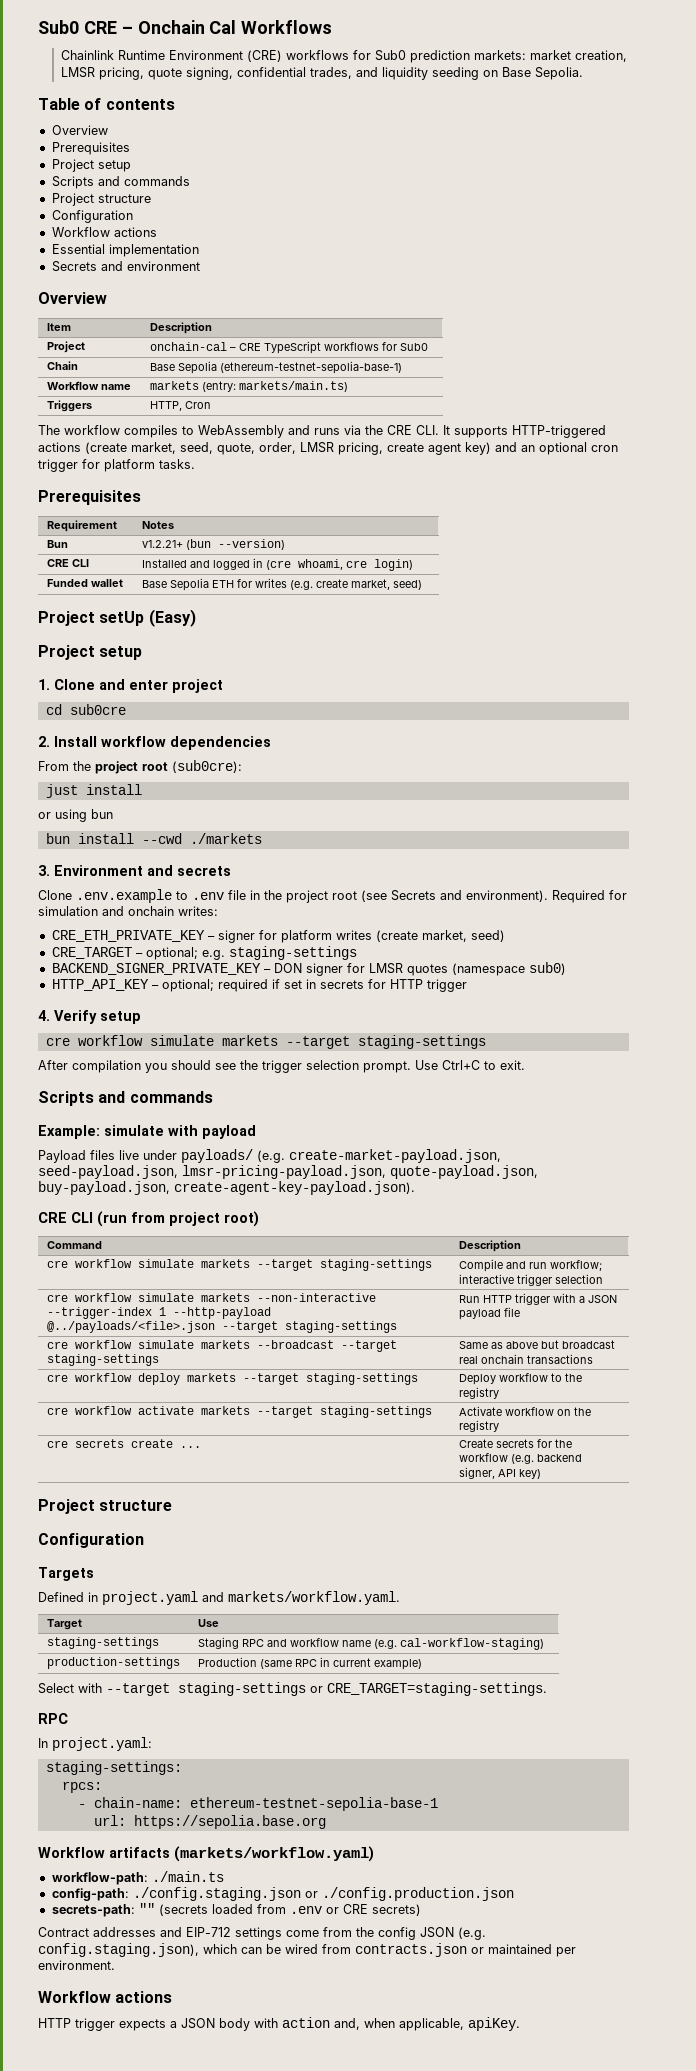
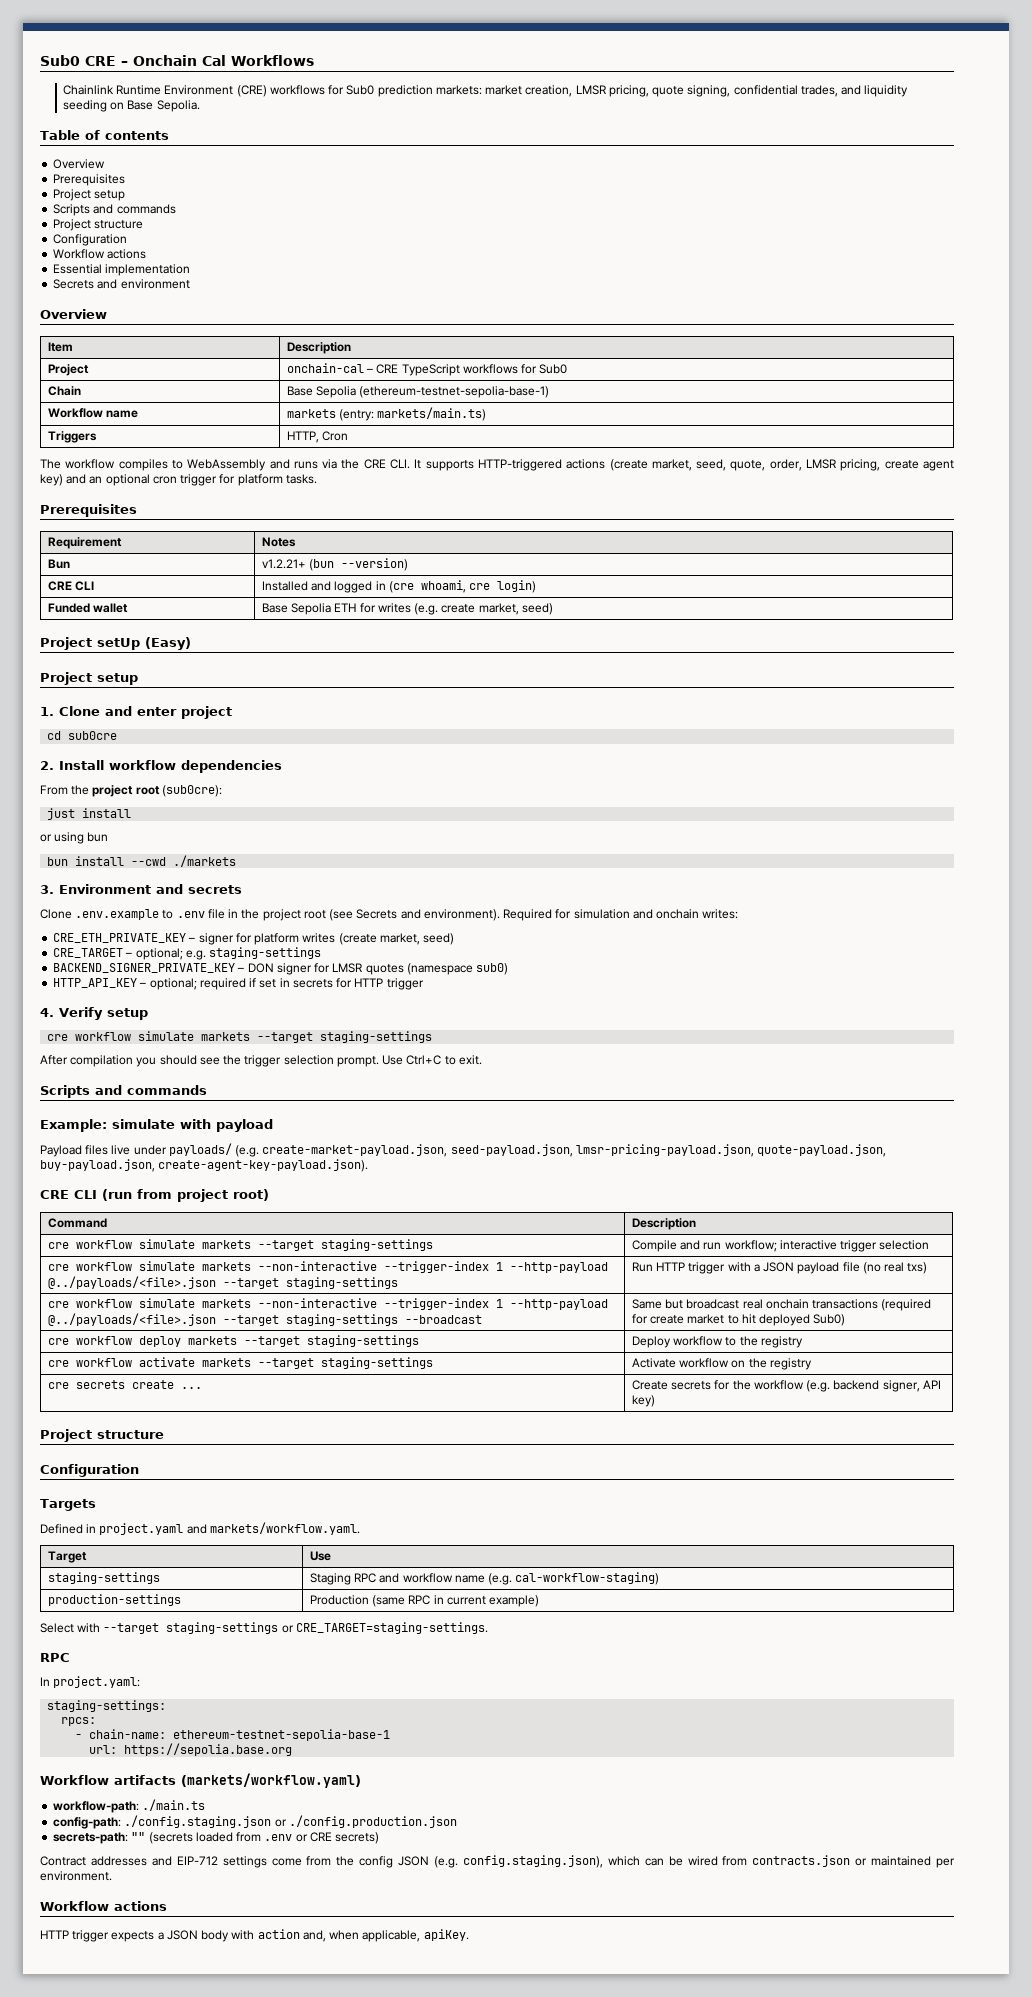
[46,1340,397,1352] [46,1354,159,1366] // cre workflow simulate markets --broadcast --target staging-settings -> [862,1262,928,1274] [47,1298,608,1310] [47,1313,482,1326] (no real txs) // cre workflow simulate markets --non-interactive --trigger-index 1 --http-payload @../payloads/<file>.json --target staging-settings --broadcast
[490,1341,538,1349] as above -> (662, 1304) none
(593, 1359) none -> [881,1299,932,1311] [631,1314,846,1326] (required for create market to hit deployed Sub0)

